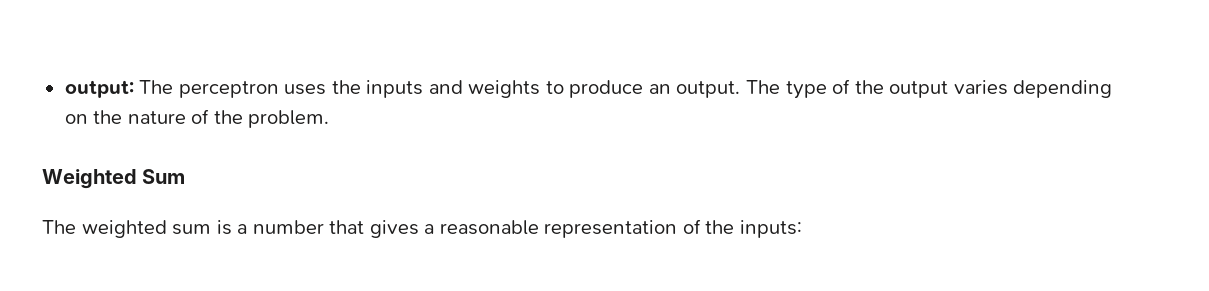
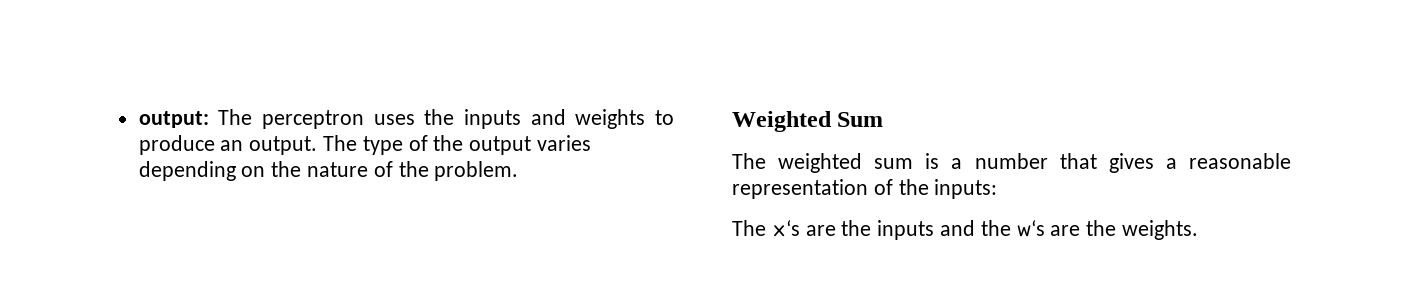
(802, 229) none -> [732,220,1199,240] // The x‘s are the inputs and the w‘s are the weights.

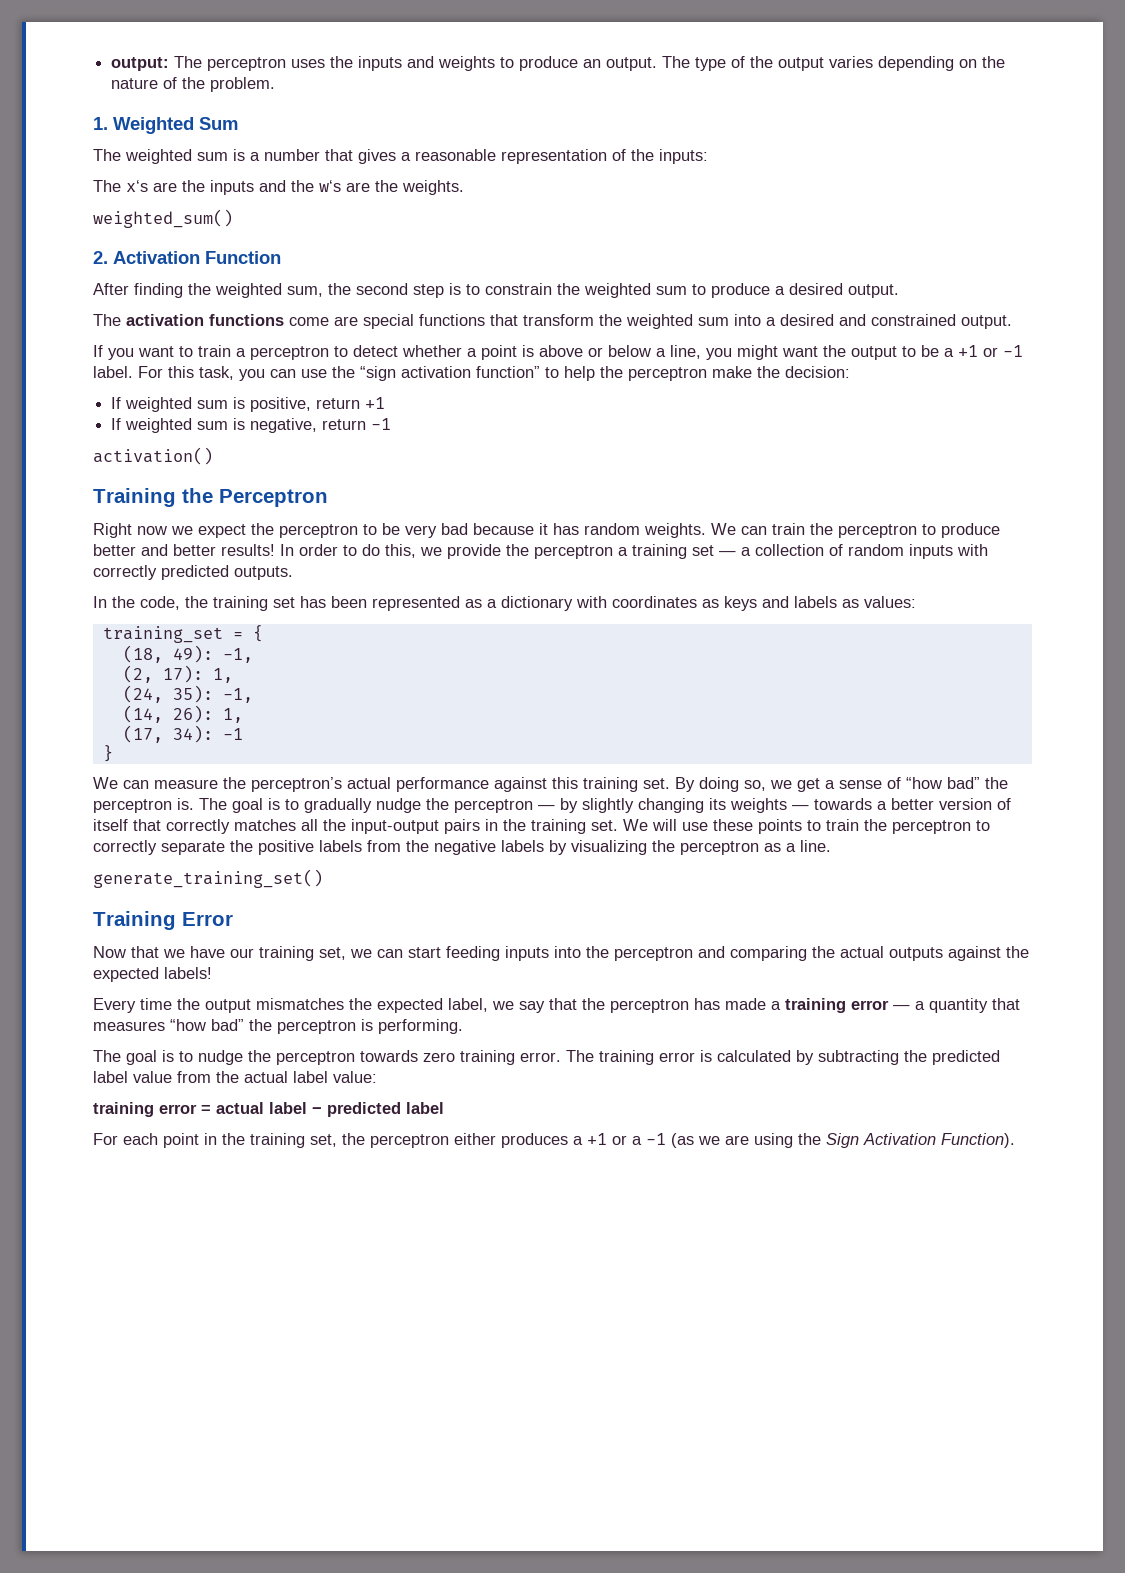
(519, 171) none -> [93,117,108,130] 1.
(1199, 230) none -> [93,209,233,228] [93,251,281,264] [93,283,899,298] [93,314,1012,329] [93,345,1023,360] [93,366,850,381] [111,397,386,412] [111,418,392,433] [93,447,213,465] [93,488,328,507] [93,523,1000,538] [93,544,988,559] [93,565,293,580] [93,596,916,611] [102,625,263,643] [122,645,253,663] [122,665,233,683] [122,685,253,703] [122,705,243,723] [122,725,243,743] [102,745,113,762] [93,777,1008,792] [93,798,1011,813] [93,819,990,834] [93,840,831,855] [93,869,323,888] [93,911,233,930] [93,946,1029,961] [93,967,212,982] [93,998,1020,1013] [93,1019,463,1034] [93,1050,1000,1065] [93,1071,377,1083] [93,1102,444,1117] [93,1133,1015,1148] // weighted_sum() // 2. Activation Function // After finding the weighted sum, the second step is to constrain the weighted sum to produce a desired output. // The activation functions come are special functions that transform the weighted sum into a desired and constrained output. // If you want to train a perceptron to detect whether a point is above or below a line, you might want the output to be a +1 or -1 label. For this task, you can use the “sign activation function” to help the perceptron make the decision: // If weighted sum is positive, return +1 // If weighted sum is negative, return -1 // activation() // Training the Perceptron // Right now we expect the perceptron to be very bad because it has random weights. We can train the perceptron to produce better and better results! In order to do this, we provide the perceptron a training set — a collection of random inputs with correctly predicted outputs. // In the code, the training set has been represented as a dictionary with coordinates as keys and labels as values: // training_set = { // (18, 49): -1, // (2, 17): 1, // (24, 35): -1, // (14, 26): 1, // (17, 34): -1 // } // We can measure the perceptron’s actual performance against this training set. By doing so, we get a sense of “how bad” the perceptron is. The goal is to gradually nudge the perceptron — by slightly changing its weights — towards a better version of itself that correctly matches all the input-output pairs in the training set. We will use these points to train the perceptron to correctly separate the positive labels from the negative labels by visualizing the perceptron as a line. // generate_training_set() // Training Error // Now that we have our training set, we can start feeding inputs into the perceptron and comparing the actual outputs against the expected labels! // Every time the output mismatches the expected label, we say that the perceptron has made a training error — a quantity that measures “how bad” the perceptron is performing. // The goal is to nudge the perceptron towards zero training error. The training error is calculated by subtracting the predicted label value from the actual label value: // training error = actual label − predicted label // For each point in the training set, the perceptron either produces a +1 or a -1 (as we are using the Sign Activation Function).

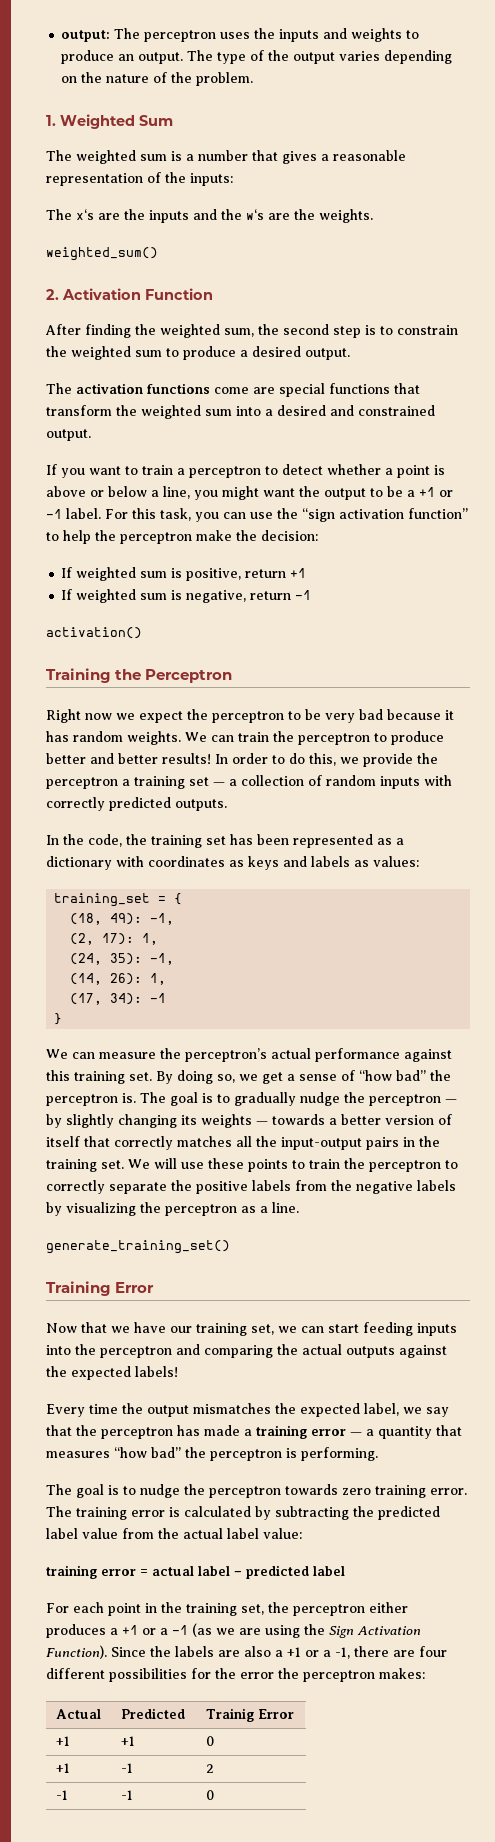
(1015, 1140) none -> [111,1646,447,1659] [46,1668,425,1682] [55,1709,101,1719] [120,1708,185,1719] [205,1708,294,1722] [55,1736,70,1746] [120,1736,135,1746] [205,1736,214,1746] [55,1763,70,1773] [120,1763,133,1773] [205,1764,214,1773] [55,1790,68,1800] [120,1790,133,1800] [205,1790,214,1800] Since the labels are also a +1 or a -1, there are four different possibilities for the error the perceptron makes: // Actual | Predicted | Trainig Error // +1 | +1 | 0 // +1 | -1 | 2 // -1 | -1 | 0

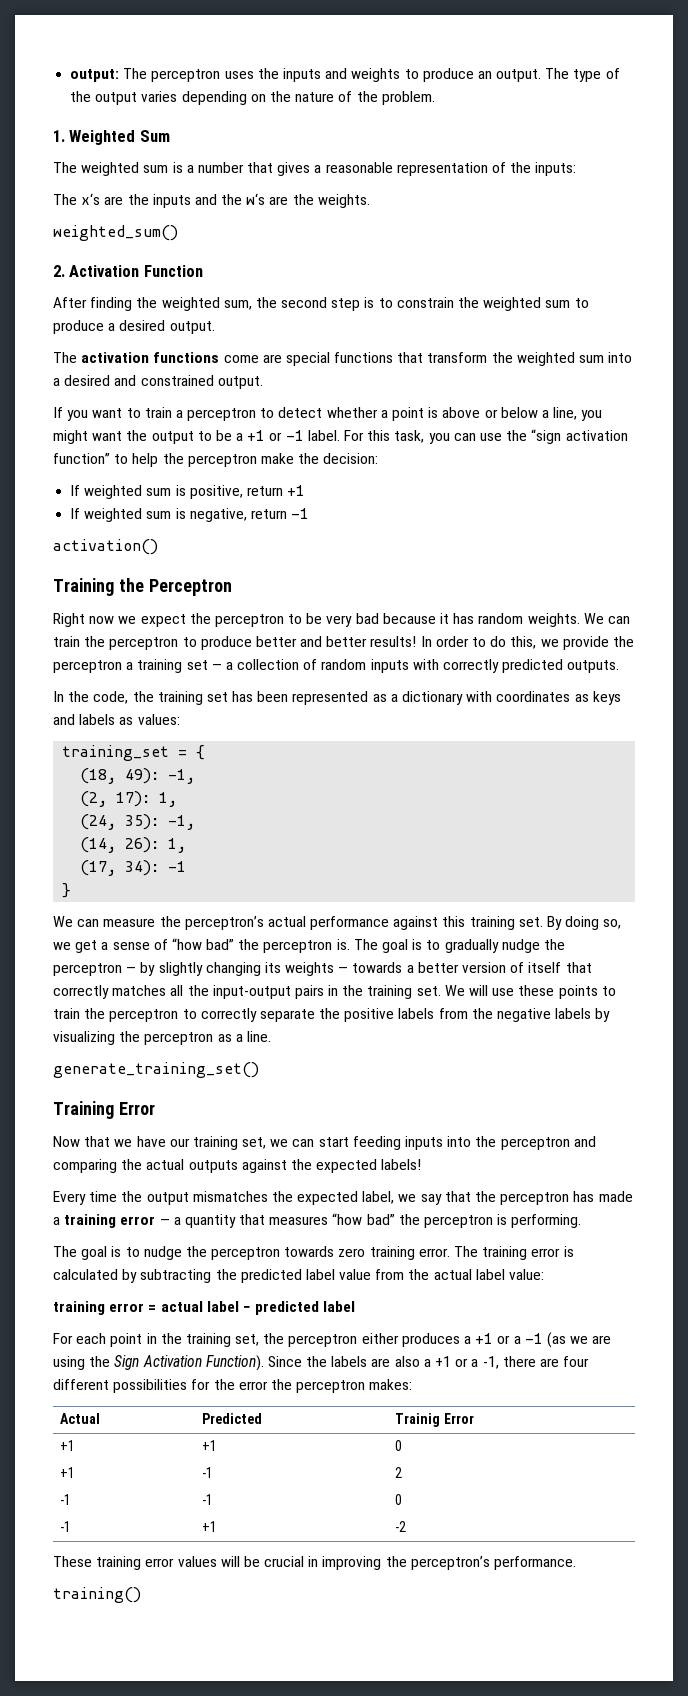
(214, 1795) none -> [60,1521,72,1532] [202,1521,218,1532] [395,1521,407,1532] [53,1556,577,1570] [53,1587,141,1603] // -1 | +1 | -2 // These training error values will be crucial in improving the perceptron’s performance. // training()

